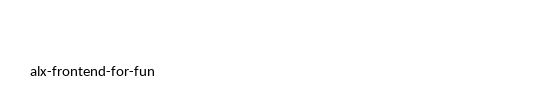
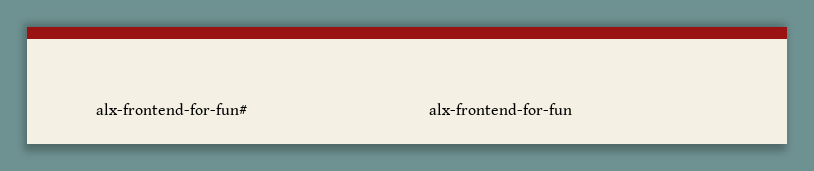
(30, 71) none -> [96,103,247,115] alx-frontend-for-fun#

